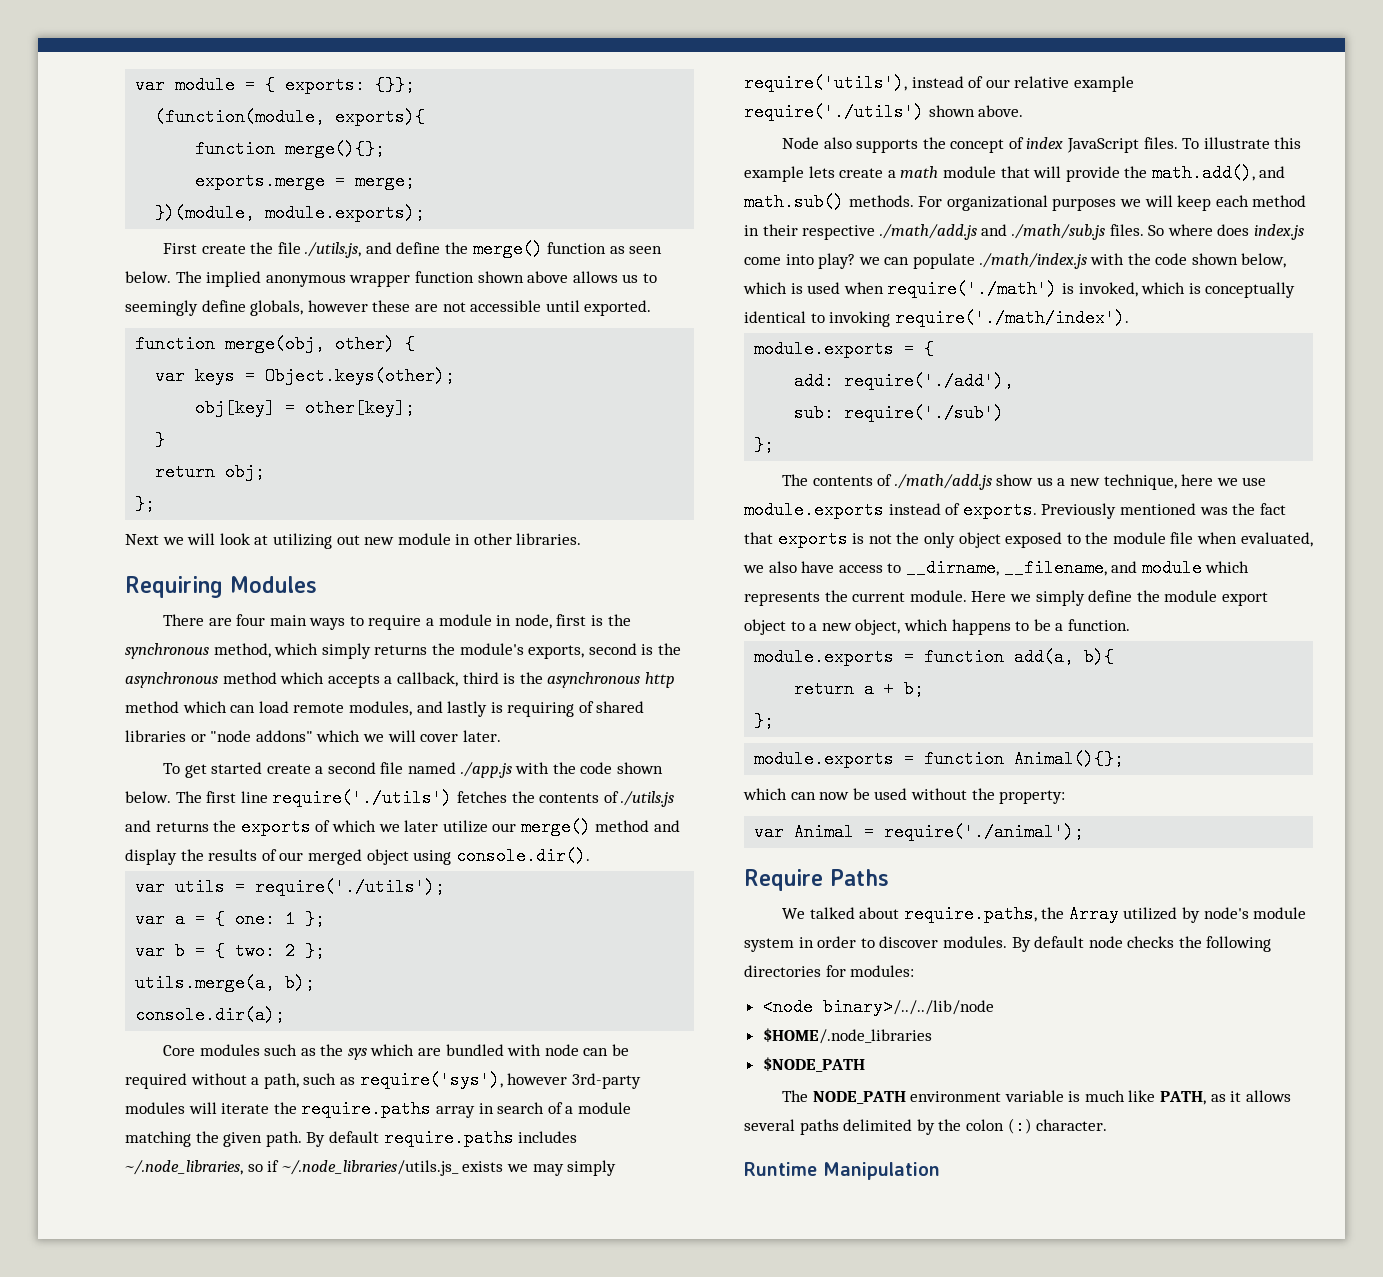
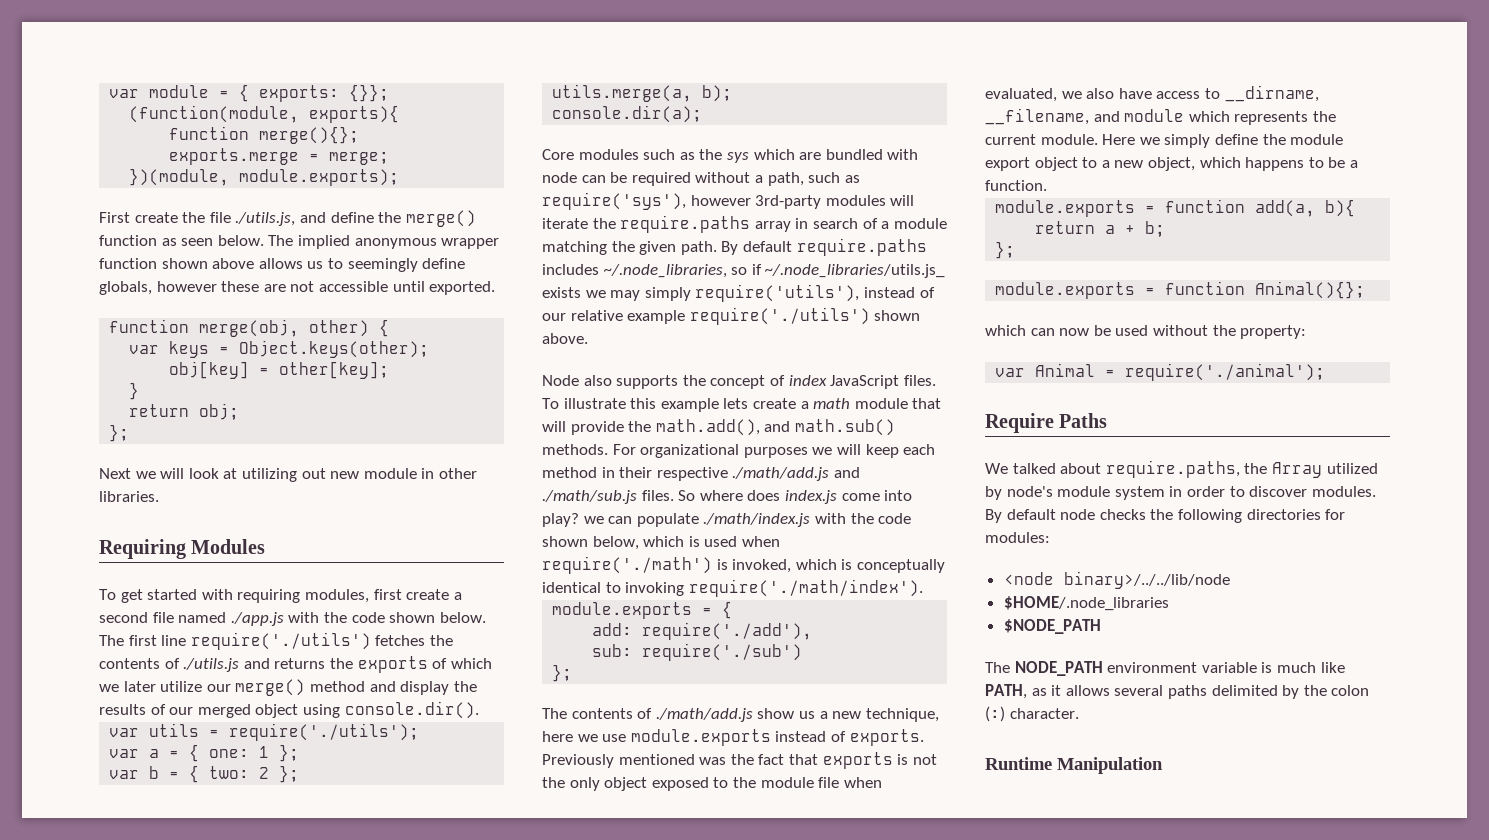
[162,614,631,630] [125,643,681,659] [125,672,675,688] [125,701,645,717] [125,730,501,742] // There are four main ways to require a module in node, first is the synchronous method, which simply returns the module's exports, second is the asynchronous method which accepts a callback, third is the asynchronous http method which can load remote modules, and lastly is requiring of shared libraries or "node addons" which we will cover later. -> (266, 546) none
(263, 768) none -> [201,589,402,603] with requiring modules, first

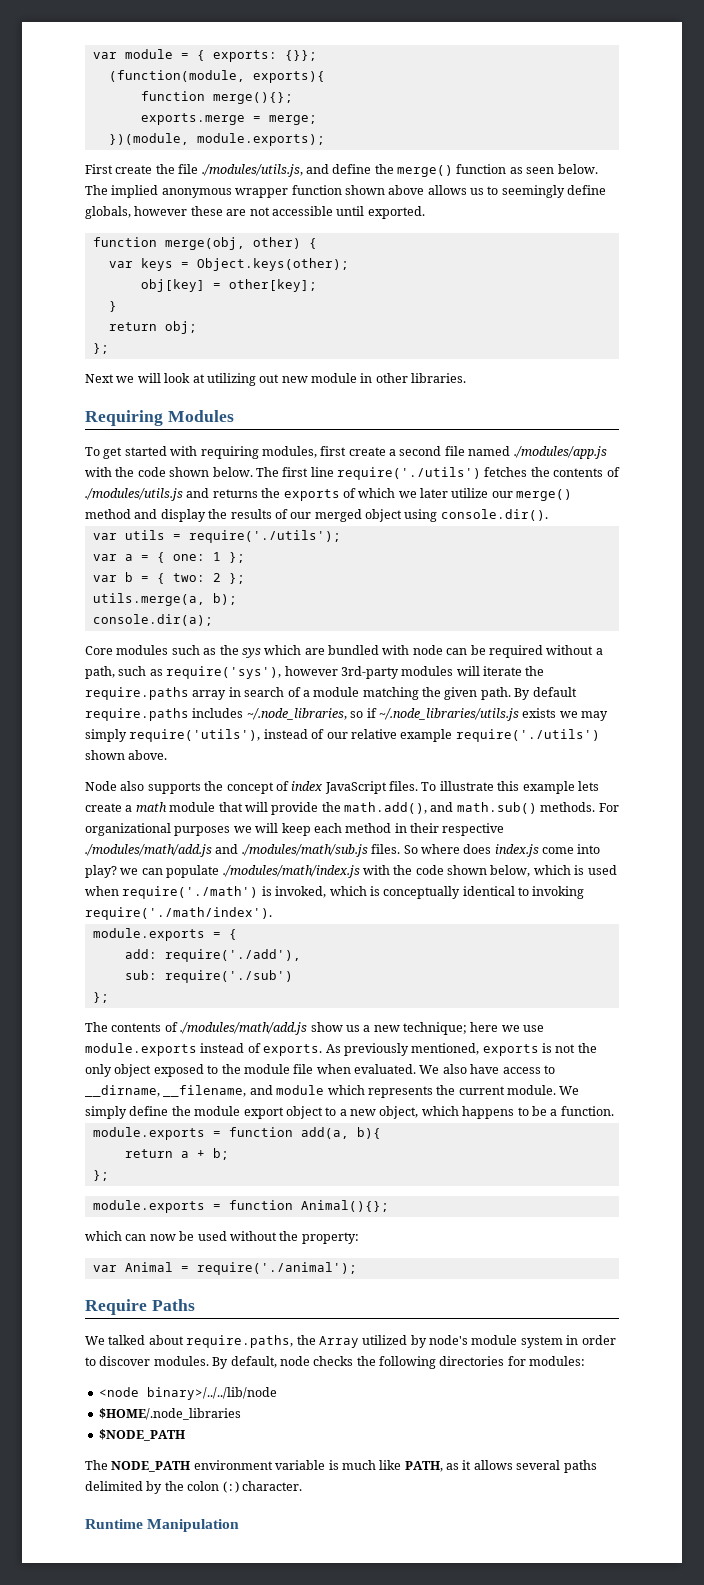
[235,212,296,226] ./utils.js, -> [201,164,303,177] ./modules/utils.js,
[230,612,284,626] ./app.js -> [513,446,607,459] ./modules/app.js
[183,658,240,672] ./utils.js -> [85,488,183,501] ./modules/utils.js
[765,264,946,278] ~/.node_libraries/utils.js_ -> [378,708,519,721] ~/.node_libraries/utils.js
[732,467,860,481] [542,490,637,504] ./math/add.js and ./math/sub.js -> [85,844,368,857] ./modules/math/add.js and ./modules/math/sub.js
[703,513,811,527] ./math/index.js -> [222,865,360,878] ./modules/math/index.js
[655,708,753,722] ./math/add.js -> [180,1022,308,1035] ./modules/math/add.js
[865,708,939,722] technique, -> [403,1022,467,1035] technique;
[542,754,818,768] Previously mentioned was the fact that -> [325,1043,480,1056] As previously mentioned,
[985,88,1082,102] evaluated, we -> [354,1064,440,1074] evaluated. We
[1102,134,1160,145] Here we -> [559,1086,580,1095] We
[1006,509,1056,520] default -> [230,1356,277,1368] default,

